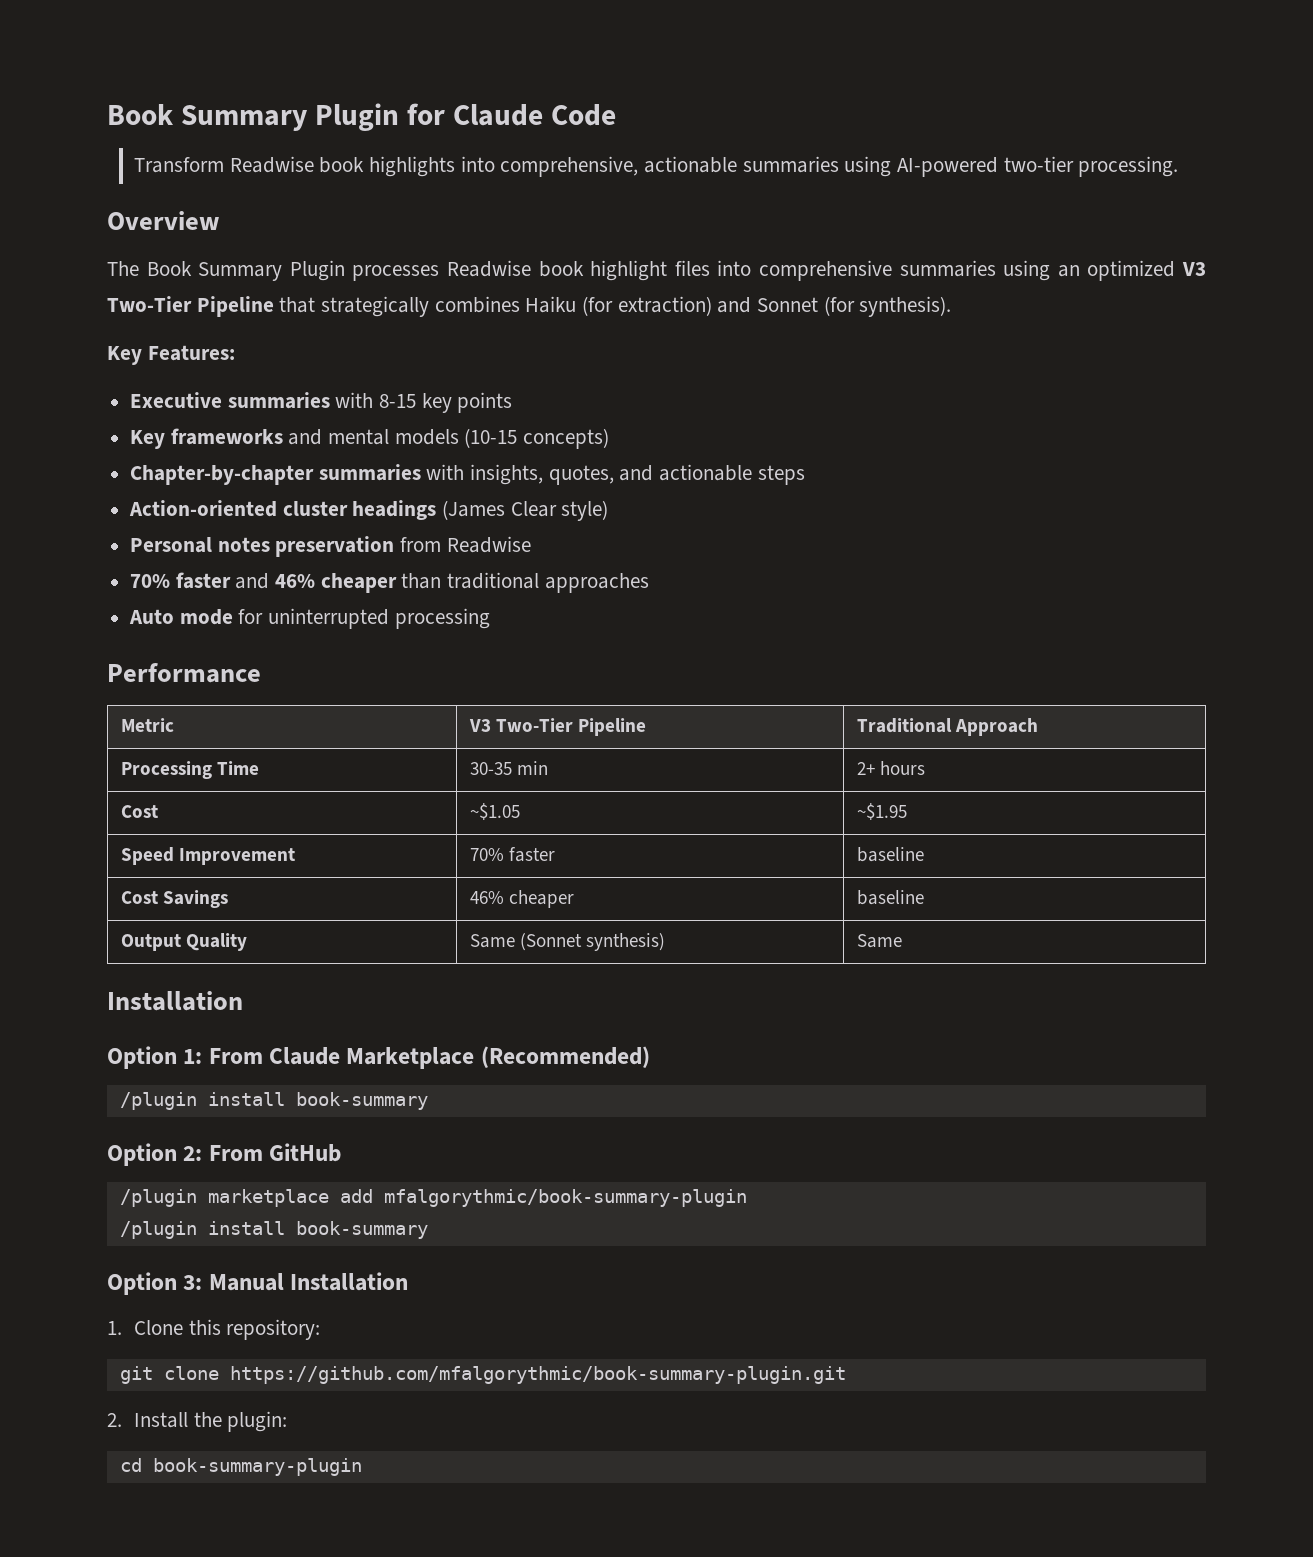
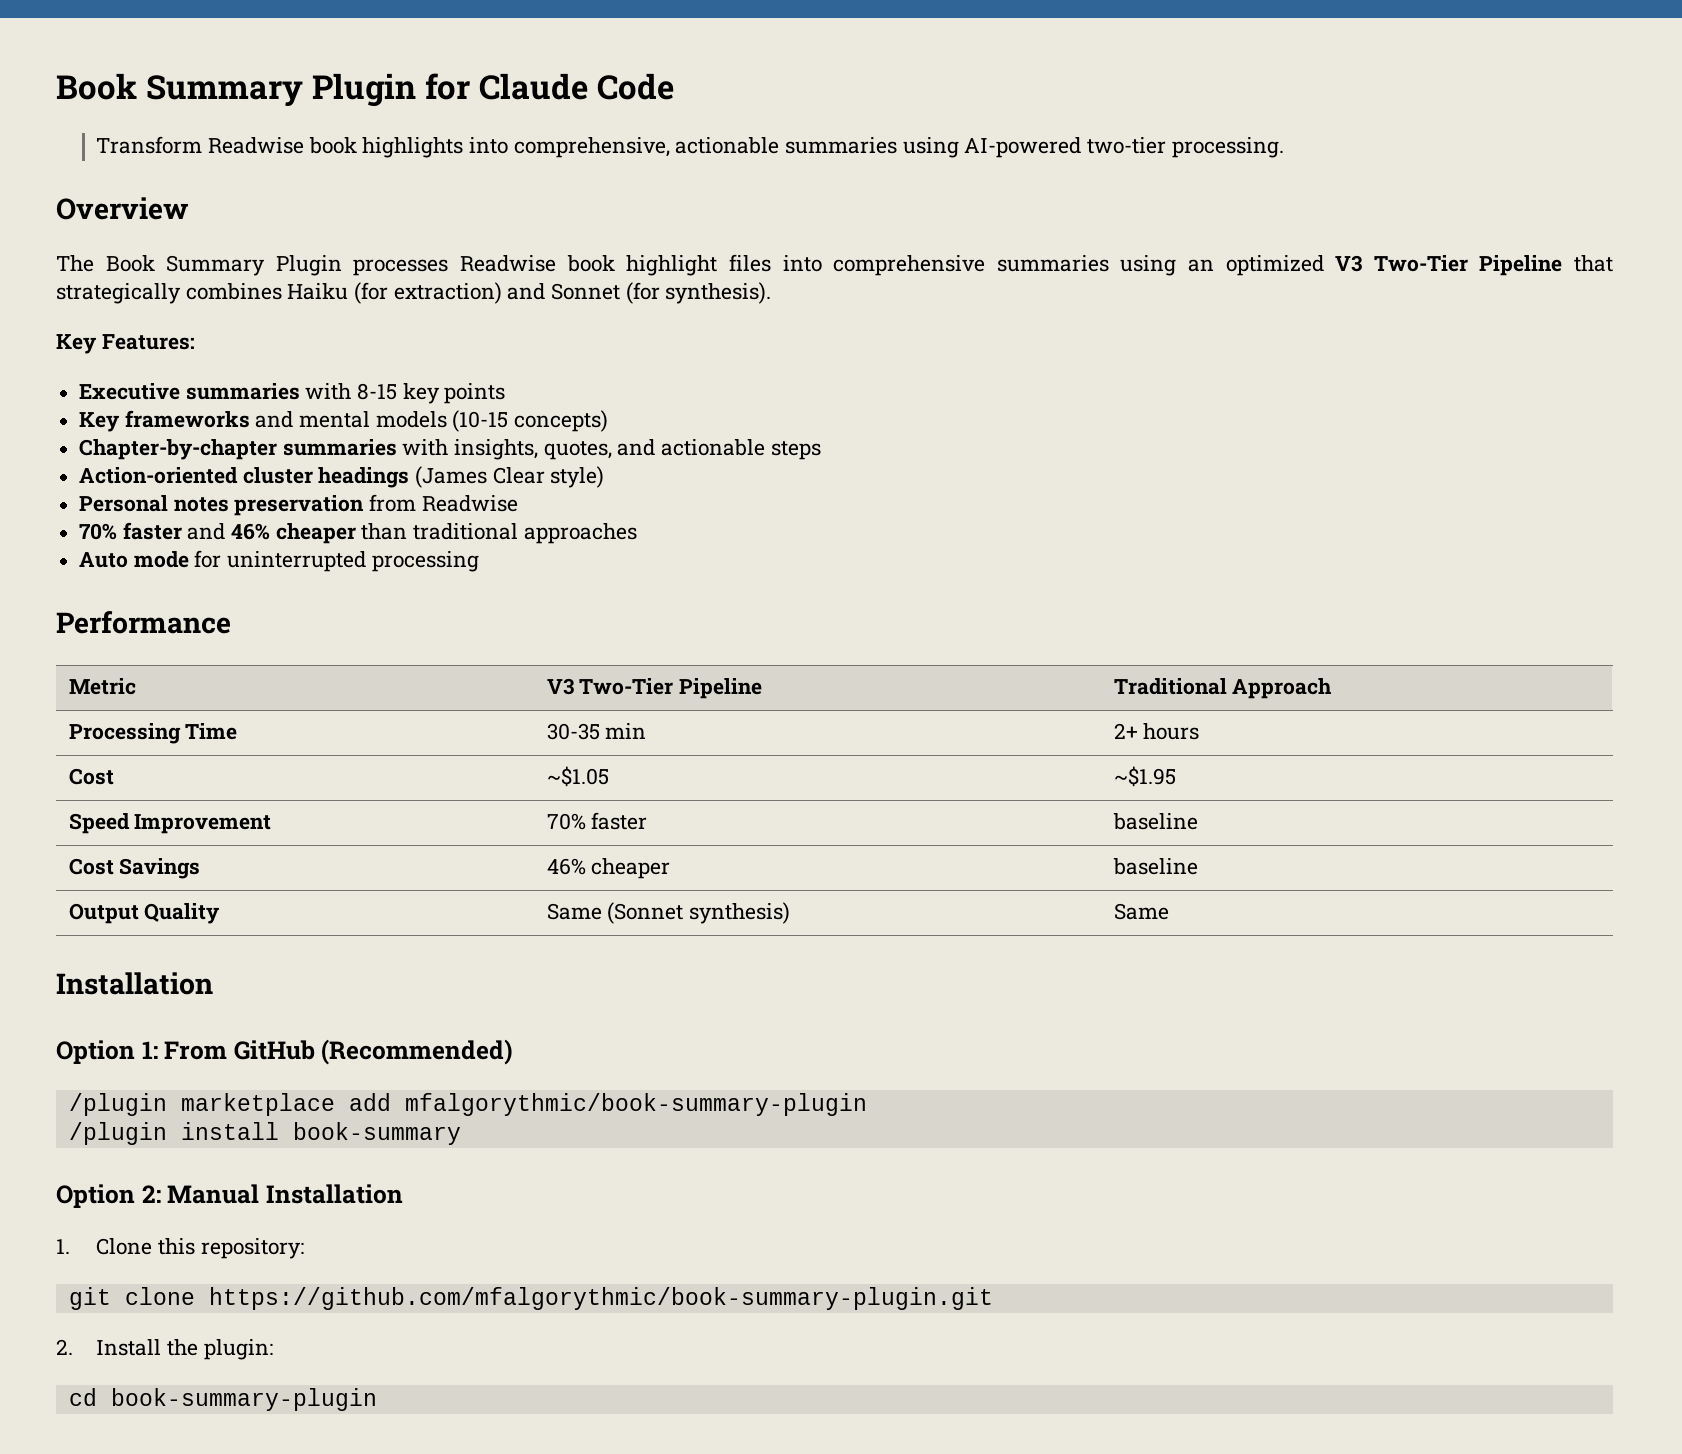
[269,1047,475,1069] Claude Marketplace -> [233,1040,315,1060] GitHub
[119,1092,428,1110] [107,1143,342,1166] // /plugin install book-summary // Option 2: From GitHub -> (514, 1052) none
[183,1275,203,1290] 3: -> [141,1185,161,1203] 2:

